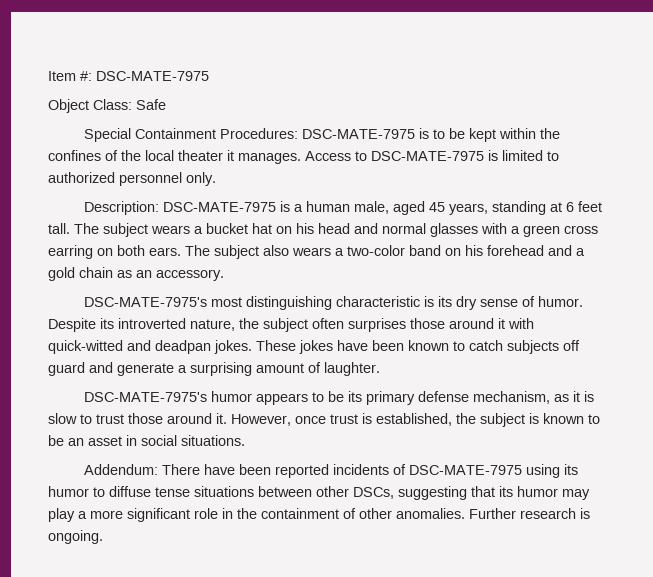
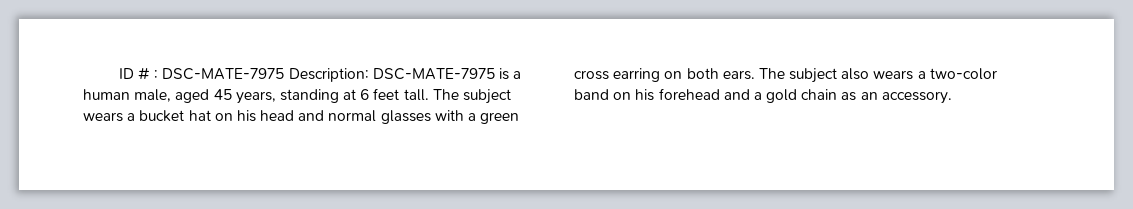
[48,71,209,81] [48,99,166,113] [84,128,561,142] [48,150,559,164] [48,172,216,186] Item #: DSC-MATE-7975 // Object Class: Safe // Special Containment Procedures: DSC-MATE-7975 is to be kept within the confines of the local theater it manages. Access to DSC-MATE-7975 is limited to authorized personnel only. // -> [118,67,285,80] ID # : DSC-MATE-7975
[84,296,584,310] [48,318,534,332] [48,340,580,354] [48,362,380,376] [84,391,595,405] [48,413,600,427] [48,435,245,446] [84,464,579,478] [48,486,590,500] [48,508,590,522] [48,530,103,544] // DSC-MATE-7975's most distinguishing characteristic is its dry sense of humor. Despite its introverted nature, the subject often surprises those around it with quick-witted and deadpan jokes. These jokes have been known to catch subjects off guard and generate a surprising amount of laughter. // DSC-MATE-7975's humor appears to be its primary defense mechanism, as it is slow to trust those around it. However, once trust is established, the subject is known to be an asset in social situations. // Addendum: There have been reported incidents of DSC-MATE-7975 using its humor to diffuse tense situations between other DSCs, suggesting that its humor may play a more significant role in the containment of other anomalies. Further research is ongoing. -> (952, 97) none

